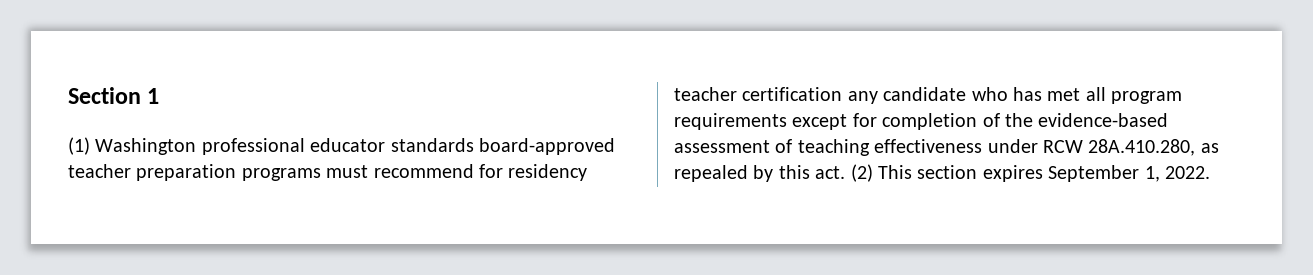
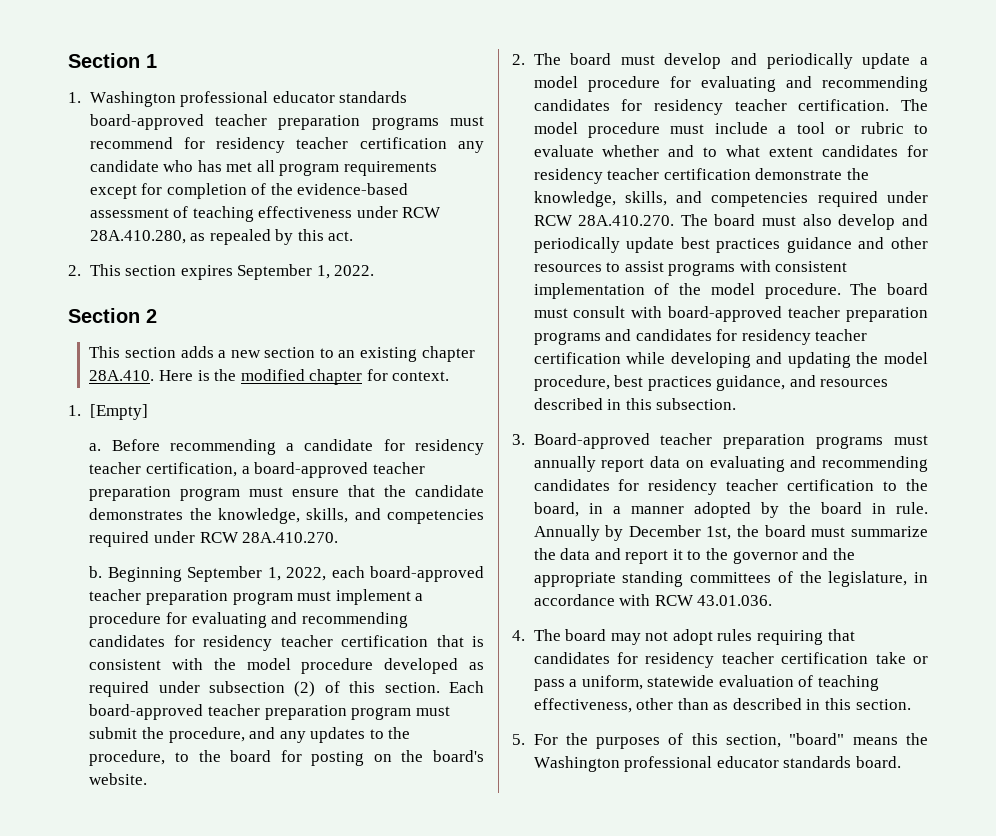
[68,137,90,155] (1) -> [68,92,81,103] 1.
[850,164,873,182] (2) -> [68,265,81,276] // 2.
(1210, 172) none -> [68,308,157,323] [89,346,475,362] [89,369,450,385] [68,404,148,420] [89,439,484,455] [89,462,425,478] [89,485,484,501] [89,508,484,524] [89,531,339,547] [89,566,484,582] [89,589,424,605] [89,612,408,628] [89,635,484,651] [89,658,484,674] [89,681,484,697] [89,704,450,720] [89,727,411,743] [89,750,484,766] [89,773,148,785] [512,53,928,69] [533,76,928,92] [533,99,928,115] [533,122,928,138] [533,145,928,157] [533,168,869,184] [533,191,928,207] [533,214,928,230] [533,237,928,253] [533,260,848,276] [533,283,928,299] [533,306,928,322] [533,329,868,345] [533,352,928,368] [533,375,889,391] [533,398,737,410] [512,433,928,449] [533,456,928,472] [533,479,928,495] [533,502,928,518] [533,525,928,541] [533,548,855,564] [533,571,928,587] [533,594,773,606] [512,629,855,645] [533,652,928,668] [533,675,880,691] [533,698,911,713] [512,733,928,749] [533,756,901,772] // Section 2 // This section adds a new section to an existing chapter 28A.410. Here is the modified chapter for context. // 1. [Empty] // a. Before recommending a candidate for residency teacher certification, a board-approved teacher preparation program must ensure that the candidate demonstrates the knowledge, skills, and competencies required under RCW 28A.410.270. // b. Beginning September 1, 2022, each board-approved teacher preparation program must implement a procedure for evaluating and recommending candidates for residency teacher certification that is consistent with the model procedure developed as required under subsection (2) of this section. Each board-approved teacher preparation program must submit the procedure, and any updates to the procedure, to the board for posting on the board's website. // 2. The board must develop and periodically update a model procedure for evaluating and recommending candidates for residency teacher certification. The model procedure must include a tool or rubric to evaluate whether and to what extent candidates for residency teacher certification demonstrate the knowledge, skills, and competencies required under RCW 28A.410.270. The board must also develop and periodically update best practices guidance and other resources to assist programs with consistent implementation of the model procedure. The board must consult with board-approved teacher preparation programs and candidates for residency teacher certification while developing and updating the model procedure, best practices guidance, and resources described in this subsection. // 3. Board-approved teacher preparation programs must annually report data on evaluating and recommending candidates for residency teacher certification to the board, in a manner adopted by the board in rule. Annually by December 1st, the board must summarize the data and report it to the governor and the appropriate standing committees of the legislature, in accordance with RCW 43.01.036. // 4. The board may not adopt rules requiring that candidates for residency teacher certification take or pass a uniform, statewide evaluation of teaching effectiveness, other than as described in this section. // 5. For the purposes of this section, "board" means the Washington professional educator standards board.

